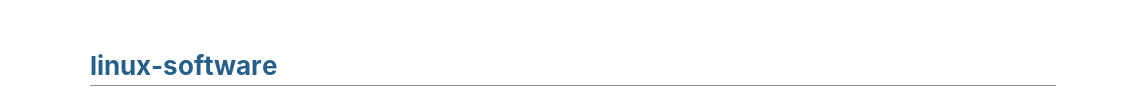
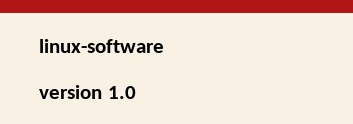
(277, 64) none -> [39,85,136,99] // version 1.0

